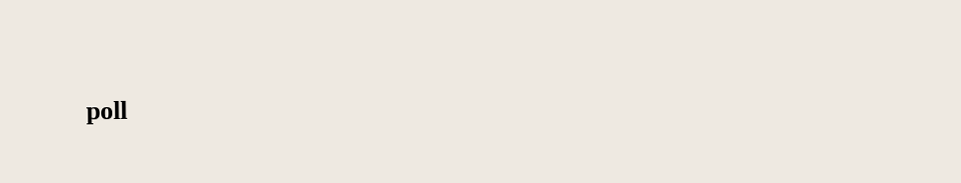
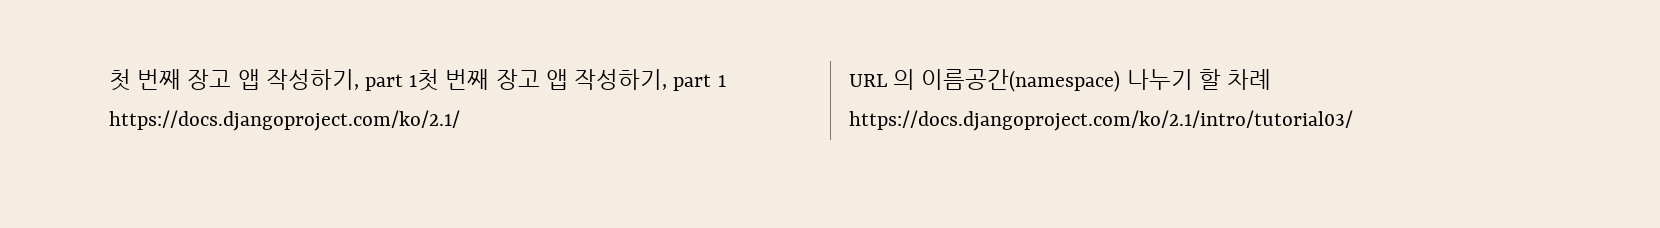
[86,100,128,125] poll -> [109,69,726,91] [109,110,460,131] [849,69,1272,92] [849,110,1353,131] 첫 번째 장고 앱 작성하기, part 1첫 번째 장고 앱 작성하기, part 1 https://docs.djangoproject.com/ko/2.1/ // URL 의 이름공간(namespace) 나누기 할 차례 https://docs.djangoproject.com/ko/2.1/intro/tutorial03/

